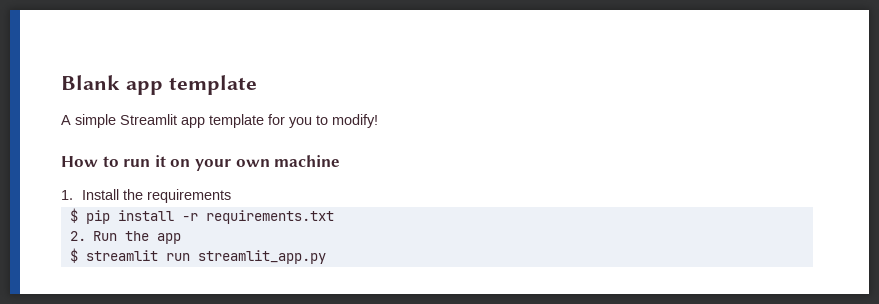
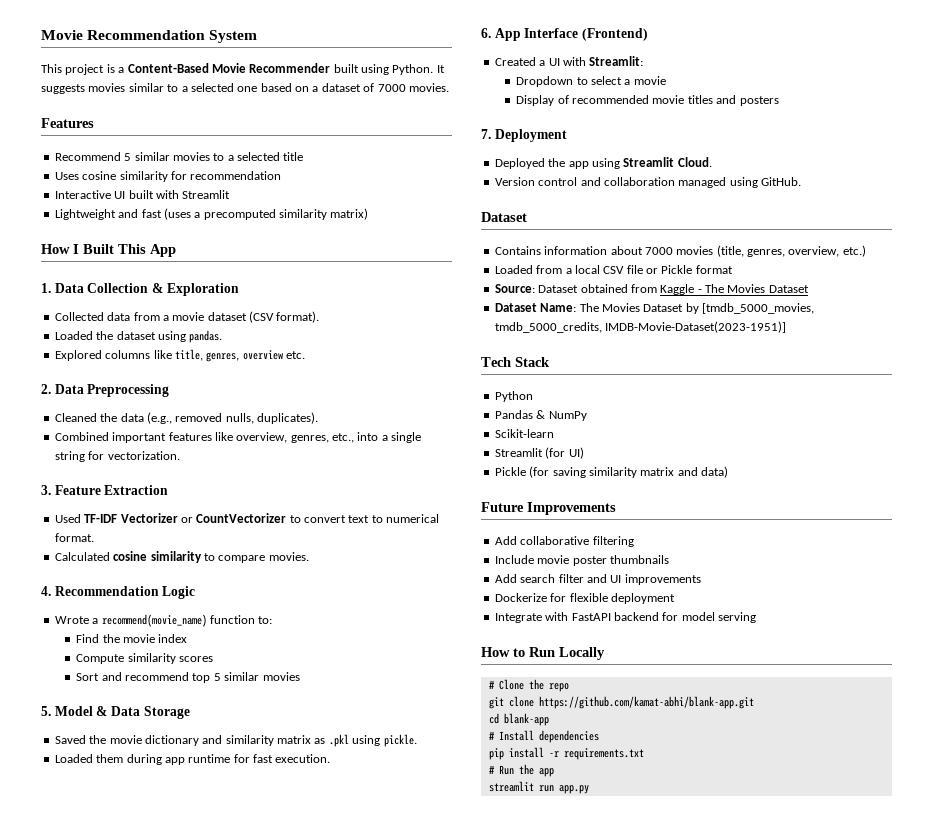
[61,75,257,95] [61,114,378,128] [61,155,341,171] [61,189,232,203] [69,208,78,223] Blank app template // A simple Streamlit app template for you to modify! // How to run it on your own machine // 1. Install the requirements // $ -> [41,30,258,43] [41,63,445,75] [41,83,449,94] [41,118,94,128] [54,152,304,161] [54,171,282,182] [54,190,231,199] [54,208,369,220] [41,244,176,257] [41,283,239,296] [54,311,320,323] [54,330,223,343] [54,349,305,362] [41,384,170,397] [54,412,318,424] [54,432,422,443] [54,451,180,462] [41,485,169,495] [54,513,440,523] [54,533,94,542] [54,551,309,563] [41,586,196,599] [54,614,273,627] [76,634,188,643] [76,653,214,664] [76,672,300,683] [41,706,190,719] [54,734,417,747] [54,754,331,765] [481,28,648,41] [494,56,644,66] [516,76,666,87] [516,95,779,106] [481,129,567,142] [494,157,712,169] [494,177,801,188] [481,212,527,222] [494,245,866,257] [494,265,733,274] [494,284,809,295] [494,303,814,314] [494,321,787,333] [481,357,550,367] [494,391,533,402] [494,410,587,421] [494,429,554,438] [494,447,584,459] [494,466,728,478] [481,502,616,515] [494,536,634,547] [494,555,669,566] [494,574,701,585] [494,593,675,604] [494,612,756,623] [481,647,605,660] [488,679,569,692] [488,696,754,709] [488,713,549,726] [488,730,599,743] Movie Recommendation System // This project is a Content-Based Movie Recommender built using Python. It suggests movies similar to a selected one based on a dataset of 7000 movies. // Features // Recommend 5 similar movies to a selected title // Uses cosine similarity for recommendation // Interactive UI built with Streamlit // Lightweight and fast (uses a precomputed similarity matrix) // How I Built This App // 1. Data Collection & Exploration // Collected data from a movie dataset (CSV format). // Loaded the dataset using pandas. // Explored columns like title, genres, overview etc. // 2. Data Preprocessing // Cleaned the data (e.g., removed nulls, duplicates). // Combined important features like overview, genres, etc., into a single string for vectorization. // 3. Feature Extraction // Used TF-IDF Vectorizer or CountVectorizer to convert text to numerical format. // Calculated cosine similarity to compare movies. // 4. Recommendation Logic // Wrote a recommend(movie_name) function to: // Find the movie index // Compute similarity scores // Sort and recommend top 5 similar movies // 5. Model & Data Storage // Saved the movie dictionary and similarity matrix as .pkl using pickle. // Loaded them during app runtime for fast execution. // 6. App Interface (Frontend) // Created a UI with Streamlit: // Dropdown to select a movie // Display of recommended movie titles and posters // 7. Deployment // Deployed the app using Streamlit Cloud. // Version control and collaboration managed using GitHub. // Dataset // Contains information about 7000 movies (title, genres, overview, etc.) // Loaded from a local CSV file or Pickle format // Source: Dataset obtained from Kaggle - The Movies Dataset // Dataset Name: The Movies Dataset by [tmdb_5000_movies, tmdb_5000_credits, IMDB-Movie-Dataset(2023-1951)] // Tech Stack // Python // Pandas & NumPy // Scikit-learn // Streamlit (for UI) // Pickle (for saving similarity matrix and data) // Future Improvements // Add collaborative filtering // Include movie poster thumbnails // Add search filter and UI improvements // Dockerize for flexible deployment // Integrate with FastAPI backend for model serving // How to Run Locally // # Clone the repo // git clone https://github.com/kamat-abhi/blank-app.git // cd blank-app // # Install dependencies //
[69,231,86,241] 2. -> [488,765,495,774] #
[69,248,78,263] $ -> (554, 772) none
[197,250,326,264] streamlit_app.py -> [558,785,589,794] app.py

